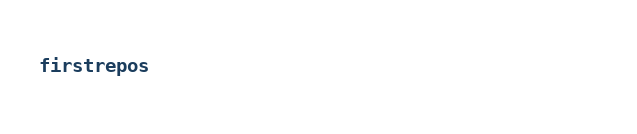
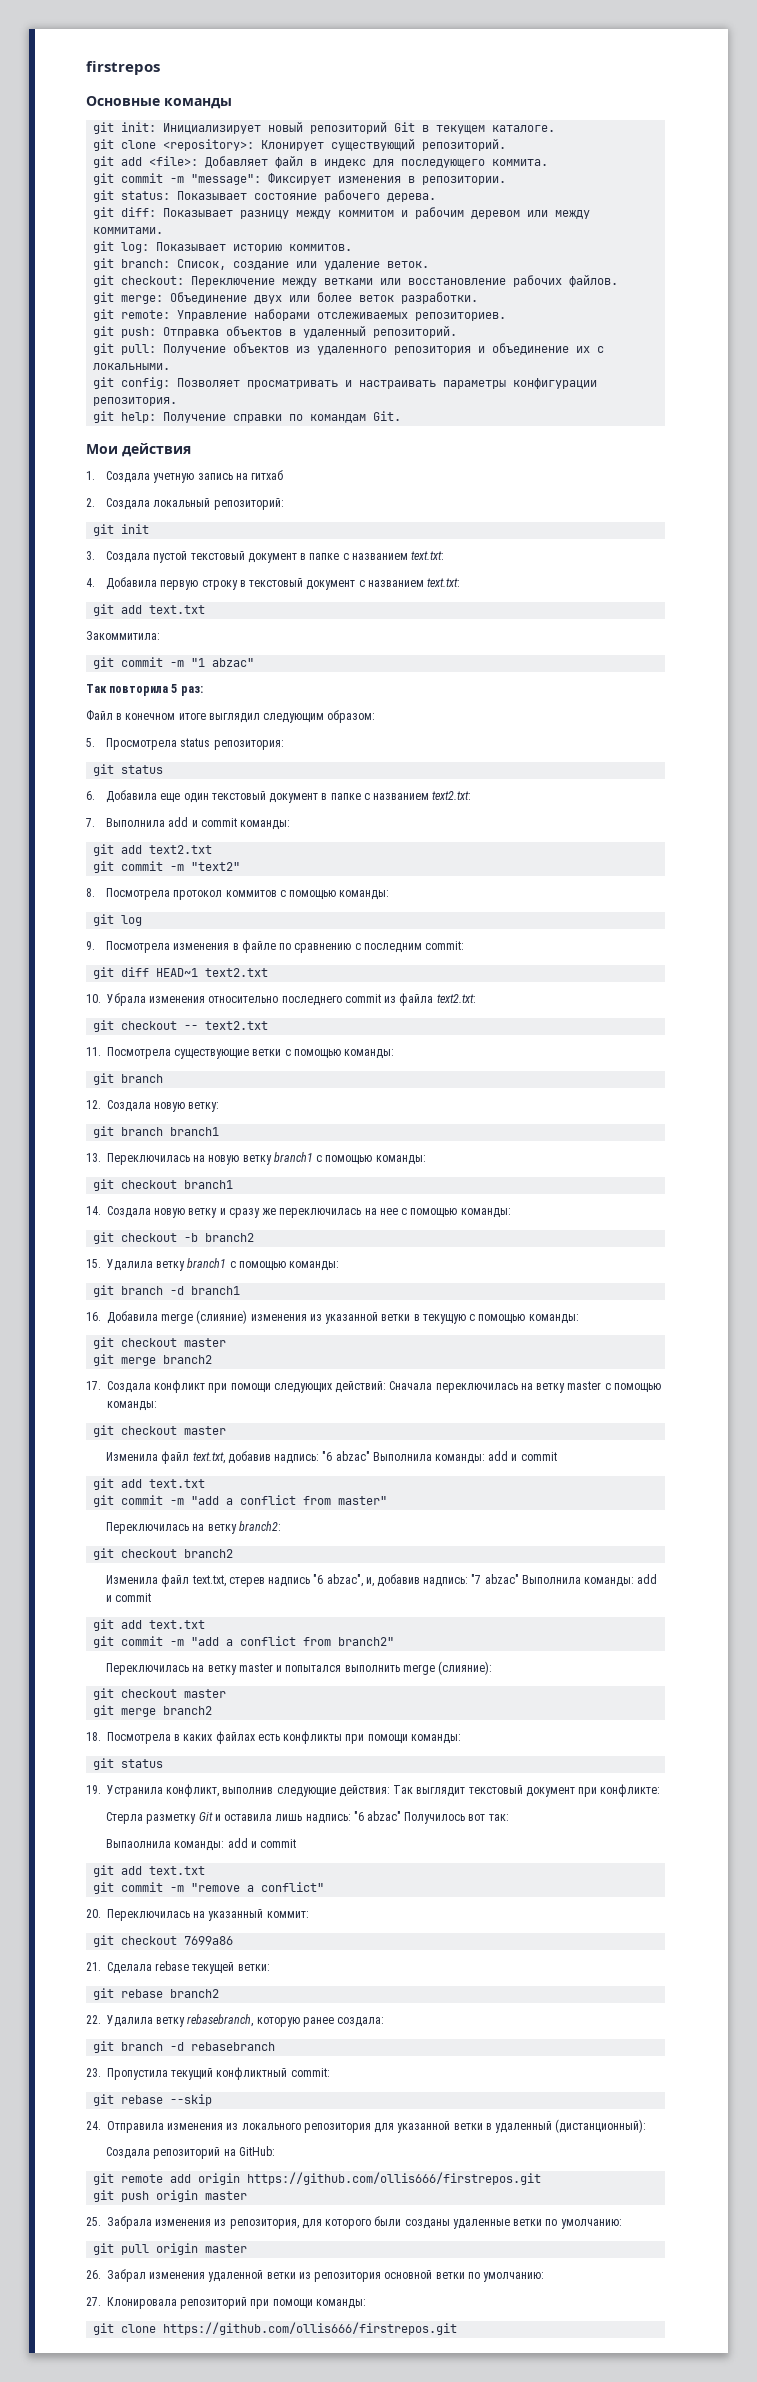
(149, 66) none -> [86,96,232,109] [93,121,556,134] [93,138,507,151] [93,155,549,168] [93,173,507,185] [93,190,437,202] [93,207,591,219] [93,227,164,234] [93,241,353,253] [93,258,430,270] [93,274,619,287] [93,292,479,304] [93,309,507,321] [93,325,458,338] [93,343,605,355] [93,363,171,370] [93,377,598,389] [93,397,178,406] [93,411,402,423] [86,443,191,457] [86,470,284,483] [86,498,284,510] [93,524,150,536] [86,551,444,563] [86,577,460,590] [93,604,206,616] [86,631,160,640] [93,657,255,669] [86,684,203,696] [86,710,376,723] [86,738,284,750] [93,764,164,776] [86,790,472,803] [86,817,291,830] [93,844,213,856] [93,861,241,873] [86,888,390,900] [93,914,143,926] [86,940,464,953] [93,967,269,979] [86,993,476,1006] [93,1020,269,1032] [86,1047,395,1059] [93,1073,164,1085] [86,1100,220,1112] [93,1126,220,1138] [86,1152,426,1165] [93,1179,234,1191] [86,1206,511,1218] [93,1232,255,1244] [86,1258,340,1271] [93,1285,241,1297] [86,1310,579,1324] [93,1337,227,1349] [93,1354,213,1366] [86,1380,661,1393] [107,1401,157,1411] [93,1425,227,1437] [106,1451,557,1464] [93,1478,206,1490] [93,1495,388,1507] [106,1521,281,1534] [93,1548,234,1560] [106,1574,658,1587] [106,1593,152,1602] [93,1619,206,1631] [93,1636,395,1648] [106,1661,492,1675] [93,1688,227,1700] [93,1705,213,1717] [86,1731,461,1744] [93,1758,164,1770] [86,1784,661,1797] [106,1811,509,1824] [106,1838,297,1851] [93,1865,206,1877] [93,1882,325,1894] [86,1909,309,1921] [93,1935,234,1947] [86,1961,270,1974] [93,1988,220,2000] [86,2014,385,2027] [93,2041,276,2053] [86,2067,330,2080] [93,2094,213,2106] [86,2119,647,2133] [106,2146,275,2159] [93,2172,542,2185] [93,2190,248,2202] [86,2216,622,2229] [93,2243,248,2255] [86,2269,545,2282] [86,2297,366,2309] [93,2322,458,2335] // Основные команды // git init: Инициализирует новый репозиторий Git в текущем каталоге. // git clone <repository>: Клонирует существующий репозиторий. // git add <file>: Добавляет файл в индекс для последующего коммита. // git commit -m "message": Фиксирует изменения в репозитории. // git status: Показывает состояние рабочего дерева. // git diff: Показывает разницу между коммитом и рабочим деревом или между коммитами. // git log: Показывает историю коммитов. // git branch: Список, создание или удаление веток. // git checkout: Переключение между ветками или восстановление рабочих файлов. // git merge: Объединение двух или более веток разработки. // git remote: Управление наборами отслеживаемых репозиториев. // git push: Отправка объектов в удаленный репозиторий. // git pull: Получение объектов из удаленного репозитория и объединение их с локальными. // git config: Позволяет просматривать и настраивать параметры конфигурации репозитория. // git help: Получение справки по командам Git. // Мои действия // 1. Создала учетную запись на гитхаб // 2. Создала локальный репозиторий: // git init // 3. Создала пустой текстовый документ в папке с названием text.txt: // 4. Добавила первую строку в текстовый документ с названием text.txt: // git add text.txt // Закоммитила: // git commit -m "1 abzac" // Так повторила 5 раз: // Файл в конечном итоге выглядил следующим образом: // 5. Просмотрела status репозитория: // git status // 6. Добавила еще один текстовый документ в папке с названием text2.txt: // 7. Выполнила add и commit команды: // git add text2.txt // git commit -m "text2" // 8. Посмотрела протокол коммитов с помощью команды: // git log // 9. Посмотрела изменения в файле по сравнению с последним commit: // git diff HEAD~1 text2.txt // 10. Убрала изменения относительно последнего commit из файла text2.txt: // git checkout -- text2.txt // 11. Посмотрела существующие ветки с помощью команды: // git branch // 12. Создала новую ветку: // git branch branch1 // 13. Переключилась на новую ветку branch1 с помощью команды: // git checkout branch1 // 14. Создала новую ветку и сразу же переключилась на нее с помощью команды: // git checkout -b branch2 // 15. Удалила ветку branch1 с помощью команды: // git branch -d branch1 // 16. Добавила merge (слияние) изменения из указанной ветки в текущую с помощью команды: // git checkout master // git merge branch2 // 17. Создала конфликт при помощи следующих действий: Сначала переключилась на ветку master с помощью команды: // git checkout master // Изменила файл text.txt, добавив надпись: "6 abzac" Выполнила команды: add и commit // git add text.txt // git commit -m "add a conflict from master" // Переключилась на ветку branch2: // git checkout branch2 // Изменила файл text.txt, стерев надпись "6 abzac", и, добавив надпись: "7 abzac" Выполнила команды: add и commit // git add text.txt // git commit -m "add a conflict from branch2" // Переключилась на ветку master и попытался выполнить merge (слияние): // git checkout master // git merge branch2 // 18. Посмотрела в каких файлах есть конфликты при помощи команды: // git status // 19. Устранила конфликт, выполнив следующие действия: Так выглядит текстовый документ при конфликте: // Стерла разметку Git и оставила лишь надпись: "6 abzac" Получилось вот так: // Выпаолнила команды: add и commit // git add text.txt // git commit -m "remove a conflict" // 20. Переключилась на указанный коммит: // git checkout 7699a86 // 21. Сделала rebase текущей ветки: // git rebase branch2 // 22. Удалила ветку rebasebranch, которую ранее создала: // git branch -d rebasebranch // 23. Пропустила текущий конфликтный commit: // git rebase --skip // 24. Отправила изменения из локального репозитория для указанной ветки в удаленный (дистанционный): // Создала репозиторий на GitHub: // git remote add origin https://github.com/ollis666/firstrepos.git // git push origin master // 25. Забрала изменения из репозитория, для которого были созданы удаленные ветки по умолчанию: // git pull origin master // 26. Забрал изменения удаленной ветки из репозитория основной ветки по умолчанию: // 27. Клонировала репозиторий при помощи команды: // git clone https://github.com/ollis666/firstrepos.git

